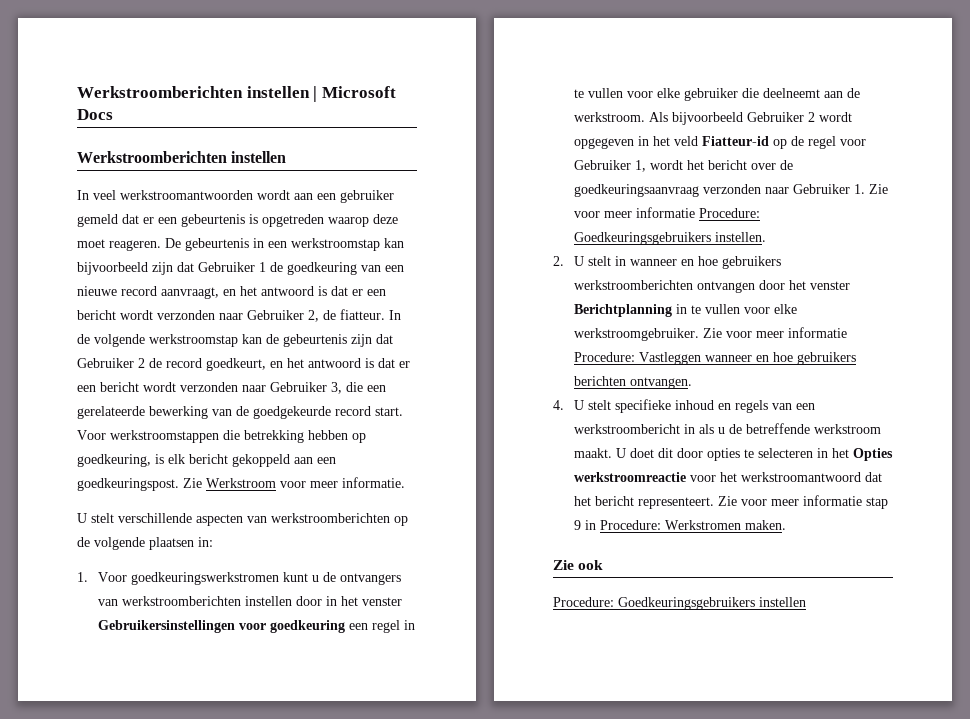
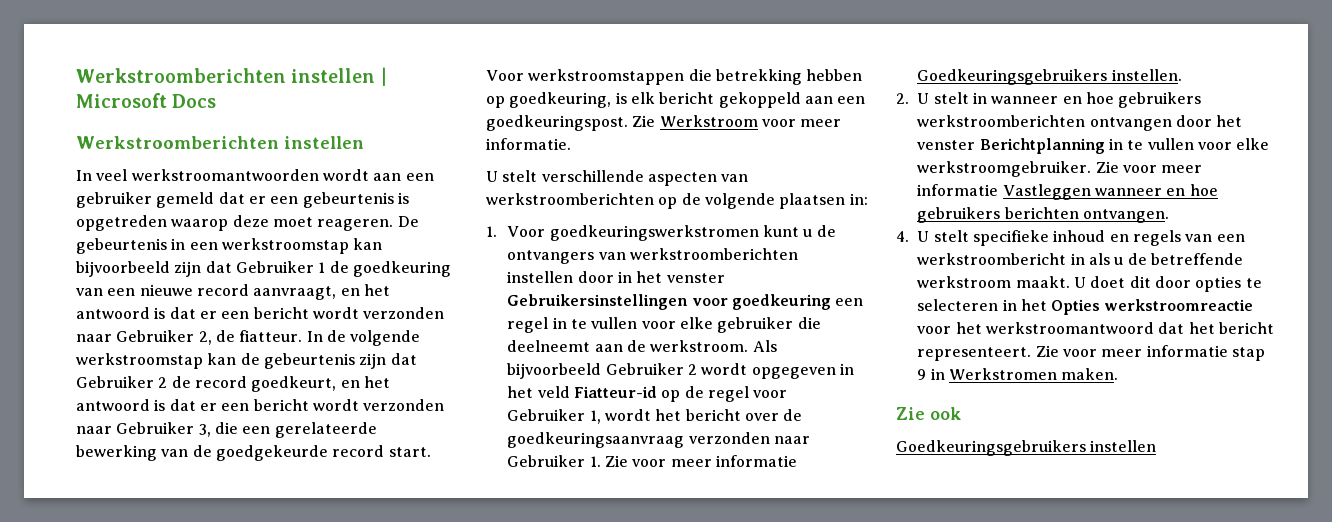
[699,208,761,218] Procedure: -> (798, 461) none
[574,352,636,362] Procedure: -> (999, 190) none
[600,520,662,530] Procedure: -> (945, 374) none
[553,597,614,607] Procedure: -> (961, 413) none

